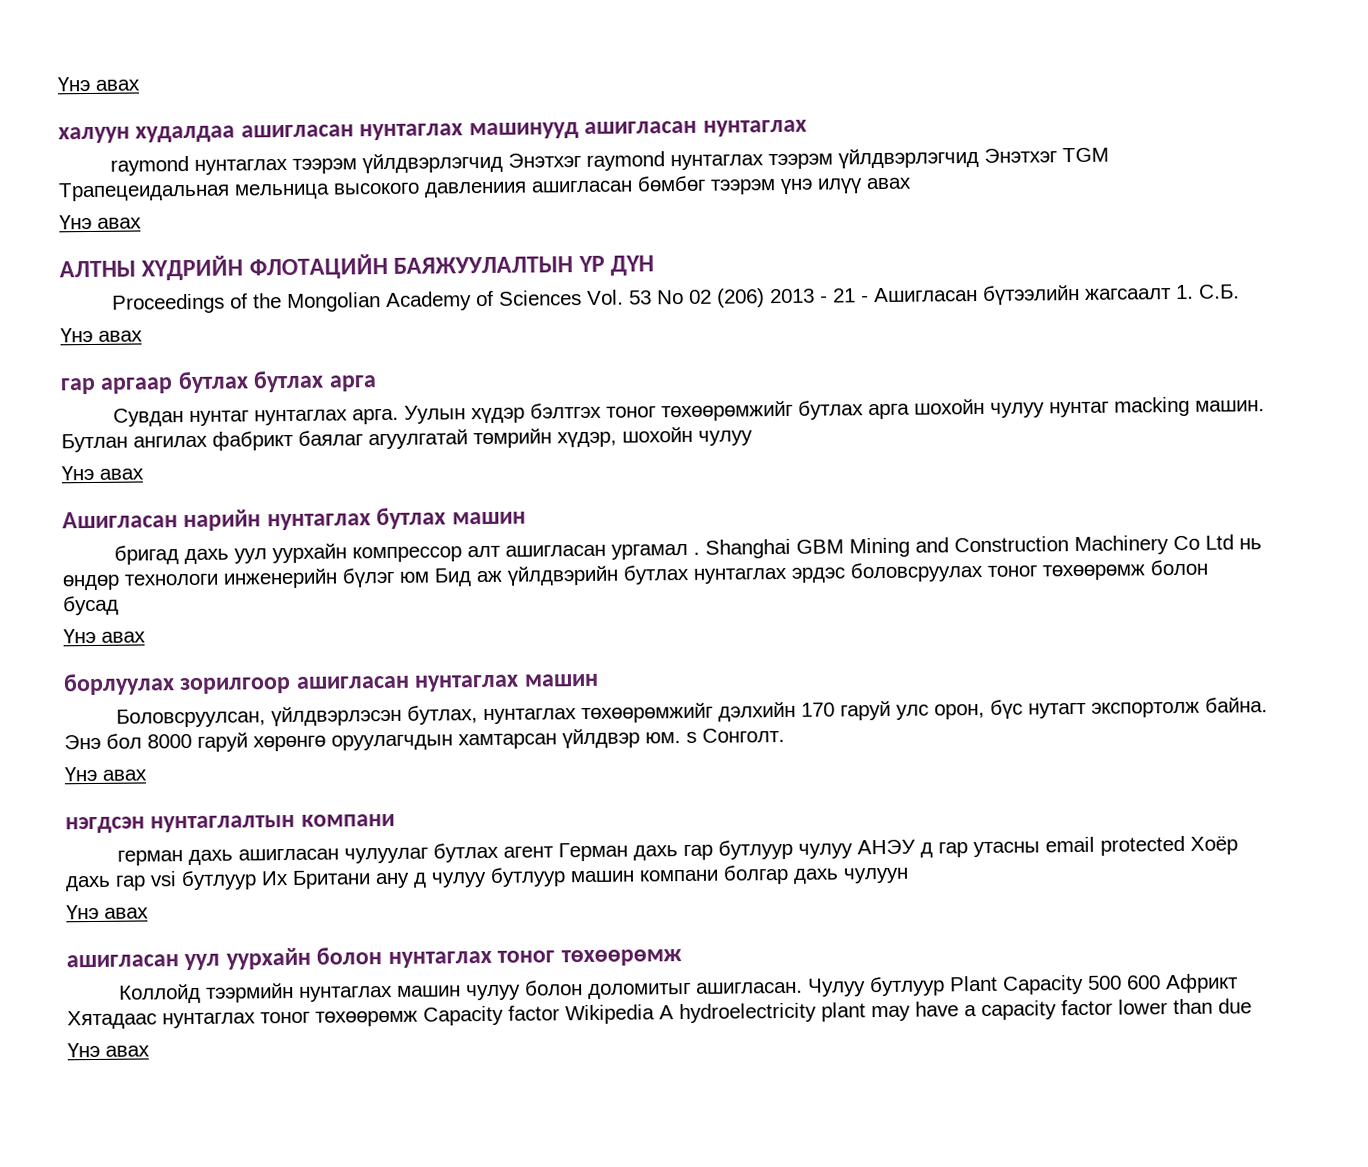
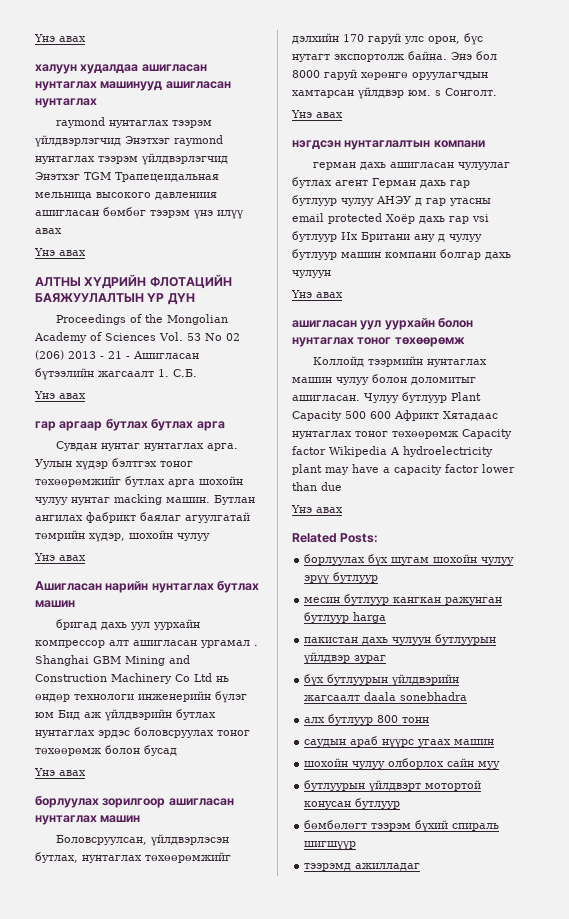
(150, 1051) none -> [292,533,379,543] [304,554,515,566] [304,572,379,584] [304,594,503,605] [304,612,387,623] [304,634,497,645] [303,652,387,664] [304,674,460,686] [304,692,468,701] [304,714,430,725] [304,736,495,748] [304,758,501,769] [304,780,482,792] [304,798,401,809] [304,820,500,832] [304,841,357,850] [304,863,421,871] // Related Posts: // борлуулах бүх шугам шохойн чулуу эрүү бутлуур // месин бутлуур кангкан ражунган бутлуур harga // пакистан дахь чулуун бутлуурын үйлдвэр зураг // бүх бутлуурын үйлдвэрийн жагсаалт daala sonebhadra // алх бутлуур 800 тонн // саудын араб нүүрс угаах машин // шохойн чулуу олборлох сайн муу // бутлуурын үйлдвэрт мотортой конусан бутлуур // бөмбөлөгт тээрэм бүхий спираль шигшүүр // тээрэмд ажилладаг

